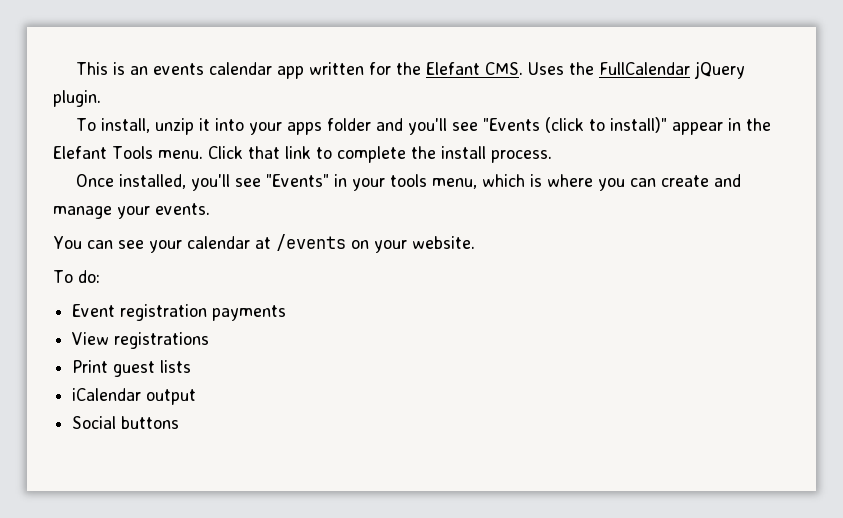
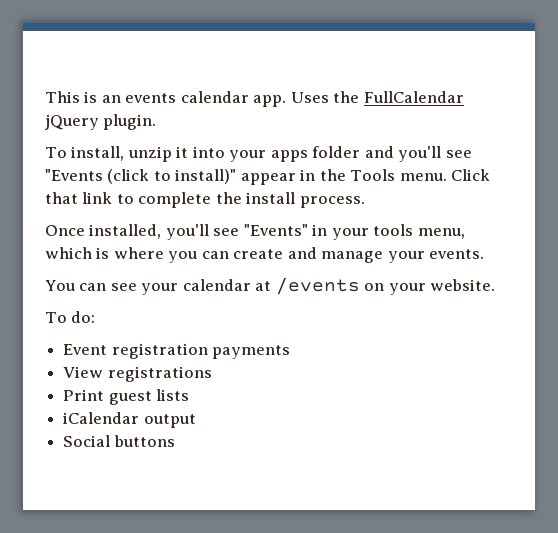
[277,62,524,79] app written for the Elefant CMS. -> [253,95,287,107] app.
[53,146,107,159] Elefant -> (346, 175) none

